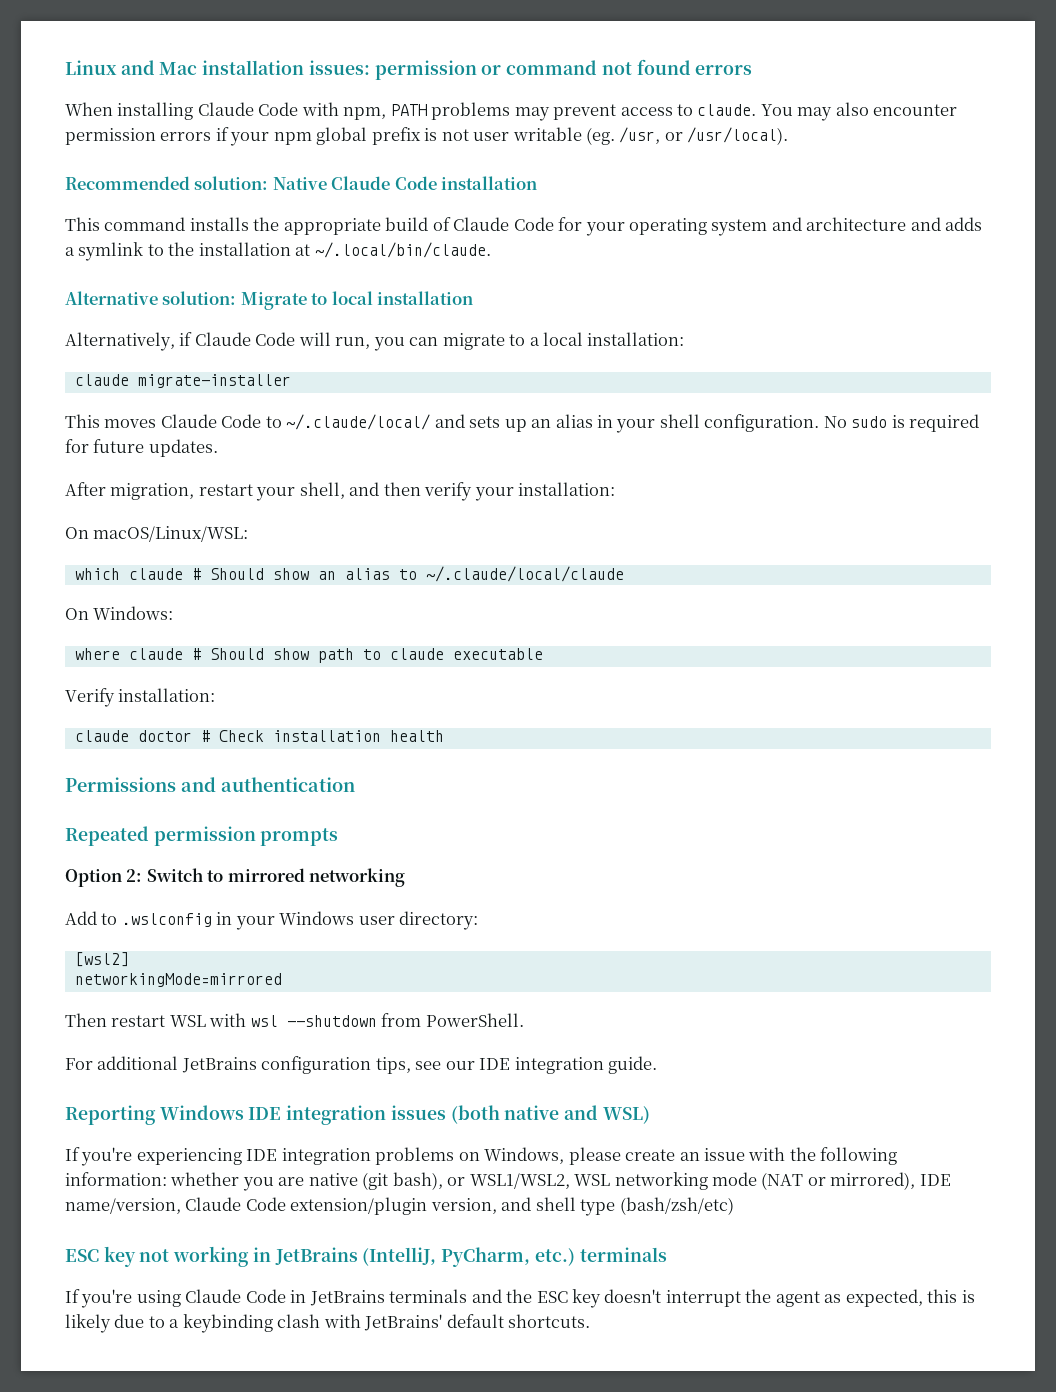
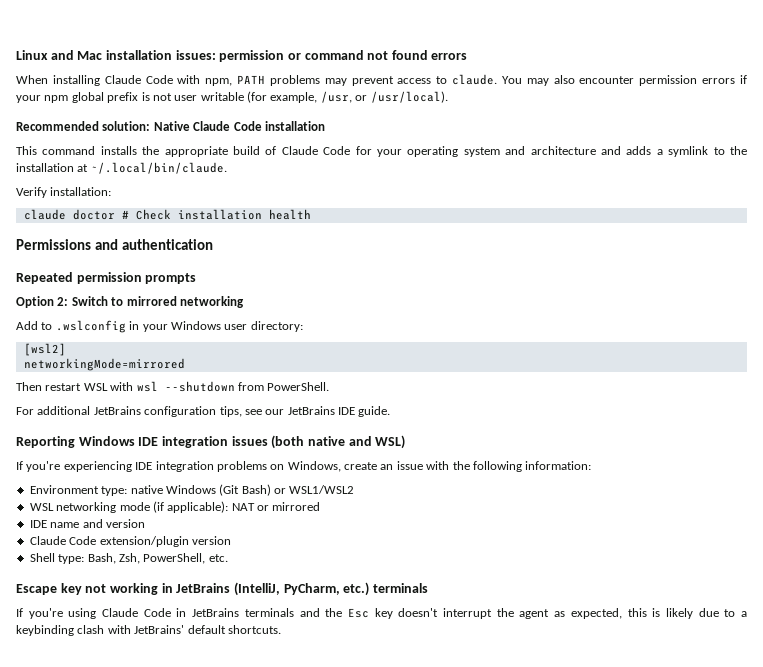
[586,127,616,145] (eg. -> [247,91,318,103] (for example,
[65,291,474,310] [65,332,685,351] [74,374,291,388] [65,414,980,433] [65,439,218,457] [65,482,616,501] [65,526,249,542] [74,566,624,582] [65,606,174,620] [74,648,543,663] // Alternative solution: Migrate to local installation // Alternatively, if Claude Code will run, you can migrate to a local installation: // claude migrate-installer // This moves Claude Code to ~/.claude/local/ and sets up an alias in your shell configuration. No sudo is required for future updates. // After migration, restart your shell, and then verify your installation: // On macOS/Linux/WSL: // which claude # Should show an alias to ~/.claude/local/claude // On Windows: // where claude # Should show path to claude executable -> (227, 168) none
[479,1057,604,1074] IDE integration -> [287,406,355,415] JetBrains IDE
[568,1147,621,1165] please -> (341, 466) none
[170,1172,951,1191] [65,1197,734,1216] [65,1249,99,1262] whether you are native (git bash), or WSL1/WSL2, WSL networking mode (NAT or mirrored), IDE name/version, Claude Code extension/plugin version, and shell type (bash/zsh/etc) // ESC -> [29,484,355,496] [29,501,321,513] [29,519,145,528] [29,536,231,547] [29,553,228,564] [16,584,57,595] // Environment type: native Windows (Git Bash) or WSL1/WSL2 // WSL networking mode (if applicable): NAT or mirrored // IDE name and version // Claude Code extension/plugin version // Shell type: Bash, Zsh, PowerShell, etc. // Escape
[536,1291,568,1303] ESC -> [347,608,369,618] Esc

